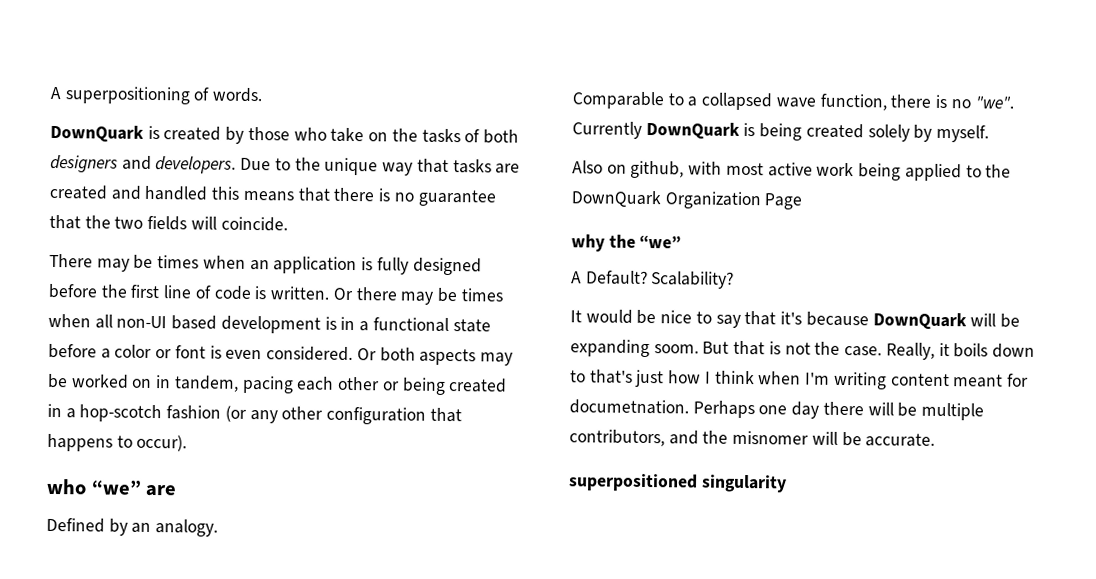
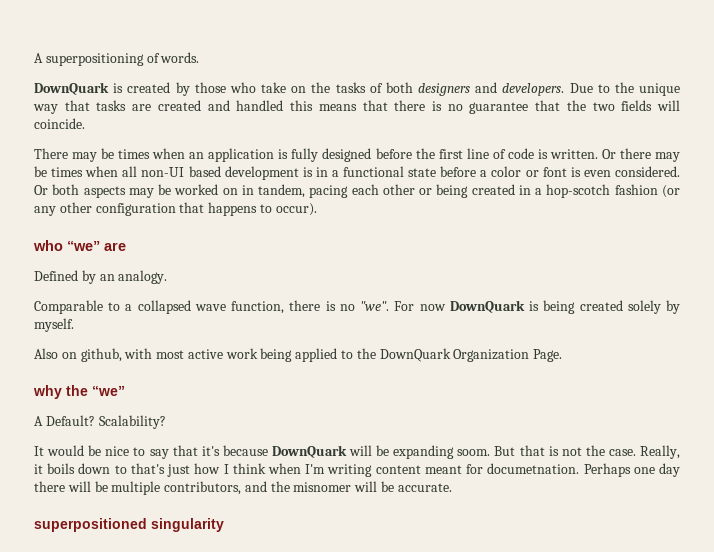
[572,121,642,139] Currently -> [394,301,446,311] For now
[764,193,803,210] Page -> [533,349,563,362] Page.

